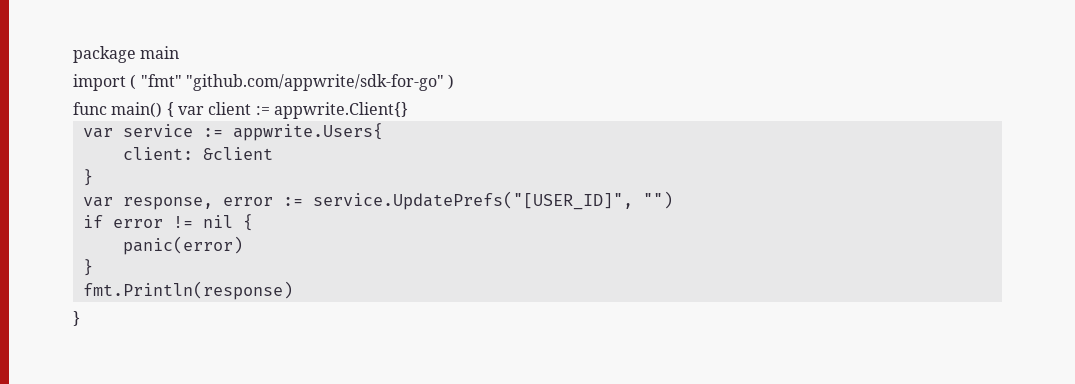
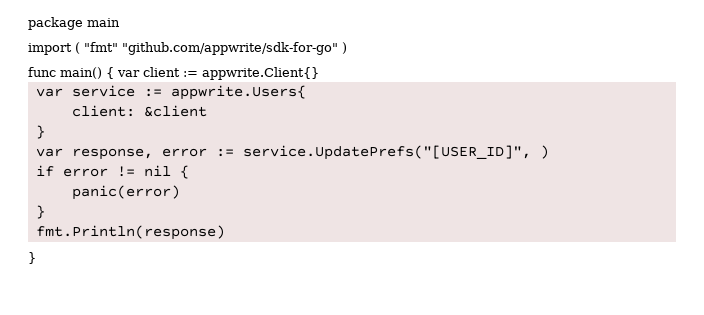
[642,191,673,209] "") -> [539,145,549,159] )

